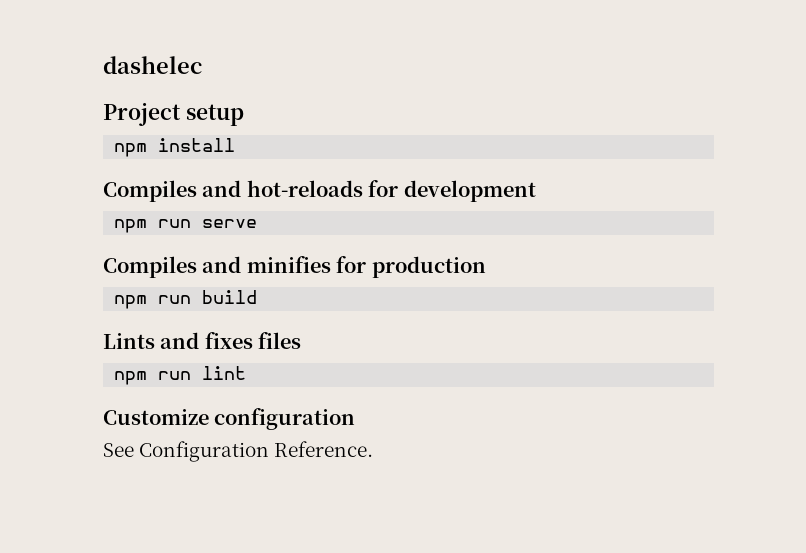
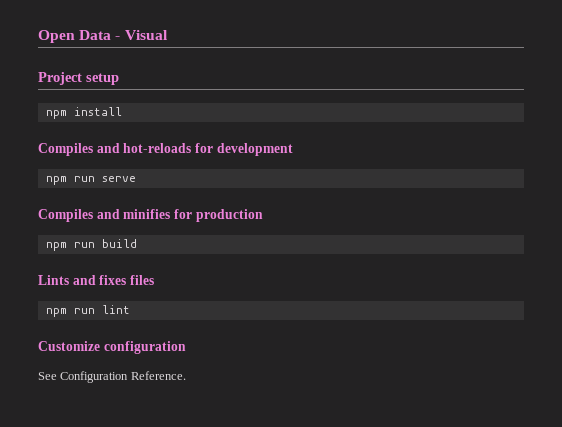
[103,56,202,74] dashelec -> [38,30,168,43] Open Data - Visual

